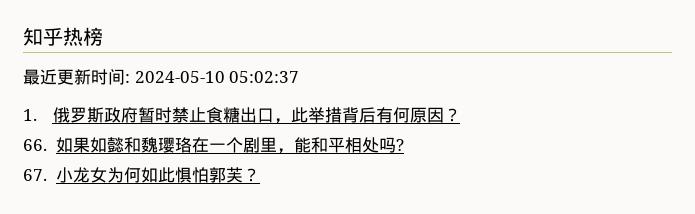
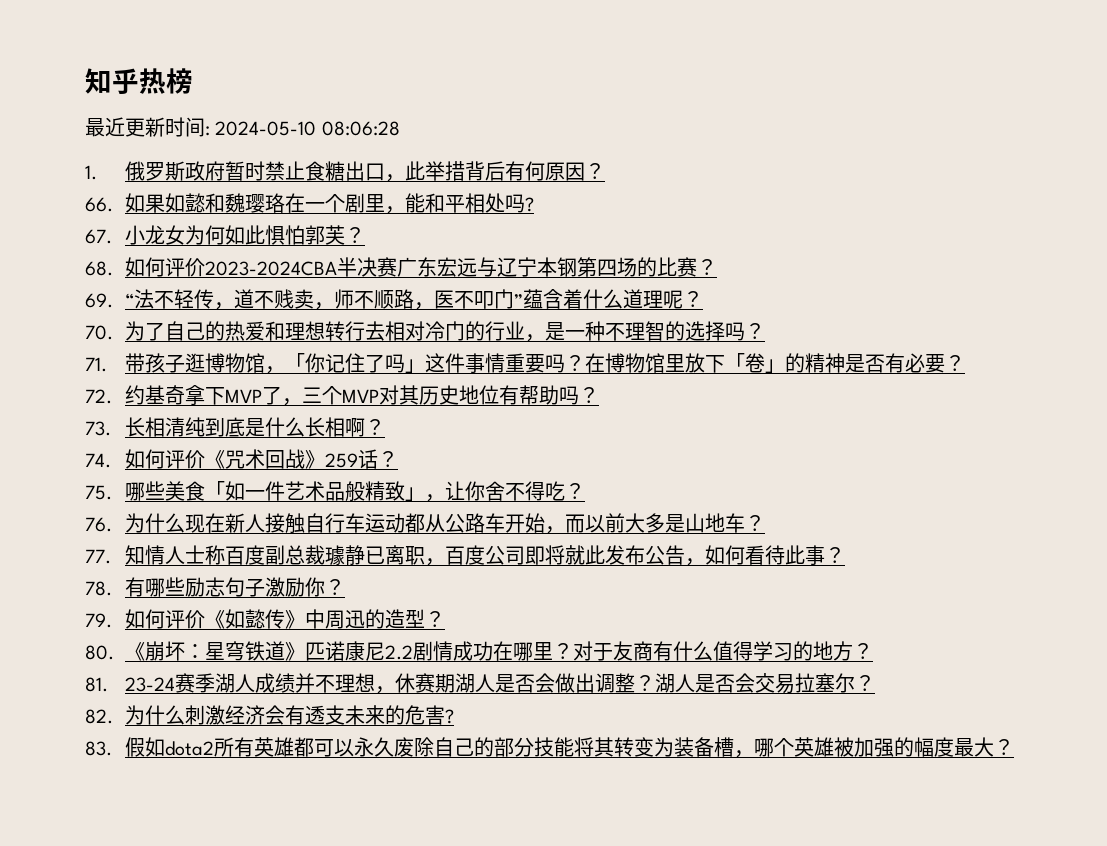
[229,71,300,83] 05:02:37 -> [321,121,400,136] 08:06:28
(260, 175) none -> [85,257,717,277] [85,289,703,310] [85,321,765,342] [85,353,965,374] [85,385,599,406] [85,417,385,437] [85,449,398,469] [85,481,585,502] [85,513,765,534] [85,545,845,566] [85,577,345,597] [85,609,445,629] [85,641,873,661] [85,673,875,694] [85,705,454,725] [85,737,1014,758] // 68.如何评价2023-2024CBA半决赛广东宏远与辽宁本钢第四场的比赛？ // 69. “法不轻传，道不贱卖，师不顺路，医不叩门”蕴含着什么道理呢？ // 70.为了自己的热爱和理想转行去相对冷门的行业，是一种不理智的选择吗？ // 71.带孩子逛博物馆，「你记住了吗」这件事情重要吗？在博物馆里放下「卷」的精神是否有必要？ // 72.约基奇拿下MVP了，三个MVP对其历史地位有帮助吗？ // 73.长相清纯到底是什么长相啊？ // 74.如何评价《咒术回战》259话？ // 75.哪些美食「如一件艺术品般精致」，让你舍不得吃？ // 76.为什么现在新人接触自行车运动都从公路车开始，而以前大多是山地车？ // 77.知情人士称百度副总裁璩静已离职，百度公司即将就此发布公告，如何看待此事？ // 78.有哪些励志句子激励你？ // 79.如何评价《如懿传》中周迅的造型？ // 80.《崩坏：星穹铁道》匹诺康尼2.2剧情成功在哪里？对于友商有什么值得学习的地方？ // 81. 23-24赛季湖人成绩并不理想，休赛期湖人是否会做出调整？湖人是否会交易拉塞尔？ // 82.为什么刺激经济会有透支未来的危害? // 83.假如dota2所有英雄都可以永久废除自己的部分技能将其转变为装备槽，哪个英雄被加强的幅度最大？

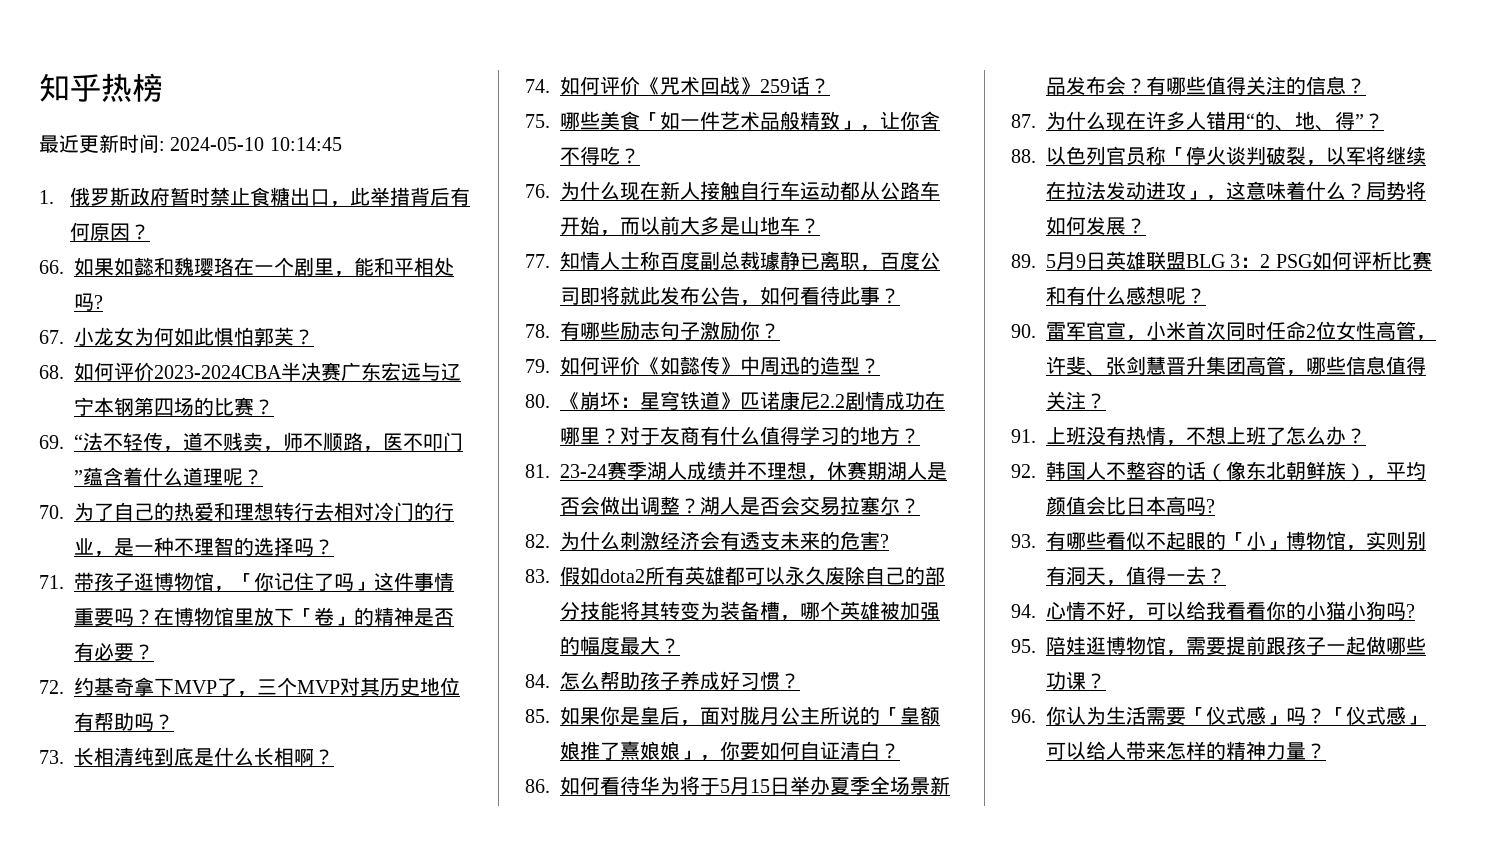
[321,121,400,136] 08:06:28 -> [269,137,342,151] 10:14:45
(1014, 747) none -> [525,671,800,690] [525,706,940,726] [560,741,900,761] [525,776,950,795] [1046,76,1366,95] [1011,111,1384,131] [1011,146,1426,166] [1046,181,1426,201] [1046,216,1146,235] [1011,251,1432,270] [1046,286,1206,305] [1011,321,1436,341] [1046,356,1426,376] [1046,391,1106,410] [1011,426,1366,446] [1011,461,1426,482] [1046,496,1215,515] [1011,531,1426,551] [1046,566,1226,586] [1011,601,1415,621] [1011,636,1426,656] [1046,671,1106,690] [1011,706,1426,725] [1046,741,1326,760] // 84.怎么帮助孩子养成好习惯？ // 85.如果你是皇后，面对胧月公主所说的「皇额娘推了熹娘娘」，你要如何自证清白？ // 86.如何看待华为将于5月15日举办夏季全场景新品发布会？有哪些值得关注的信息？ // 87.为什么现在许多人错用“的、地、得”？ // 88.以色列官员称「停火谈判破裂，以军将继续在拉法发动进攻」，这意味着什么？局势将如何发展？ // 89. 5月9日英雄联盟BLG 3：2 PSG如何评析比赛和有什么感想呢？ // 90.雷军官宣，小米首次同时任命2位女性高管，许斐、张剑慧晋升集团高管，哪些信息值得关注？ // 91.上班没有热情，不想上班了怎么办？ // 92.韩国人不整容的话（像东北朝鲜族），平均颜值会比日本高吗? // 93.有哪些看似不起眼的「小」博物馆，实则别有洞天，值得一去？ // 94.心情不好，可以给我看看你的小猫小狗吗? // 95.陪娃逛博物馆，需要提前跟孩子一起做哪些功课？ // 96.你认为生活需要「仪式感」吗？「仪式感」可以给人带来怎样的精神力量？

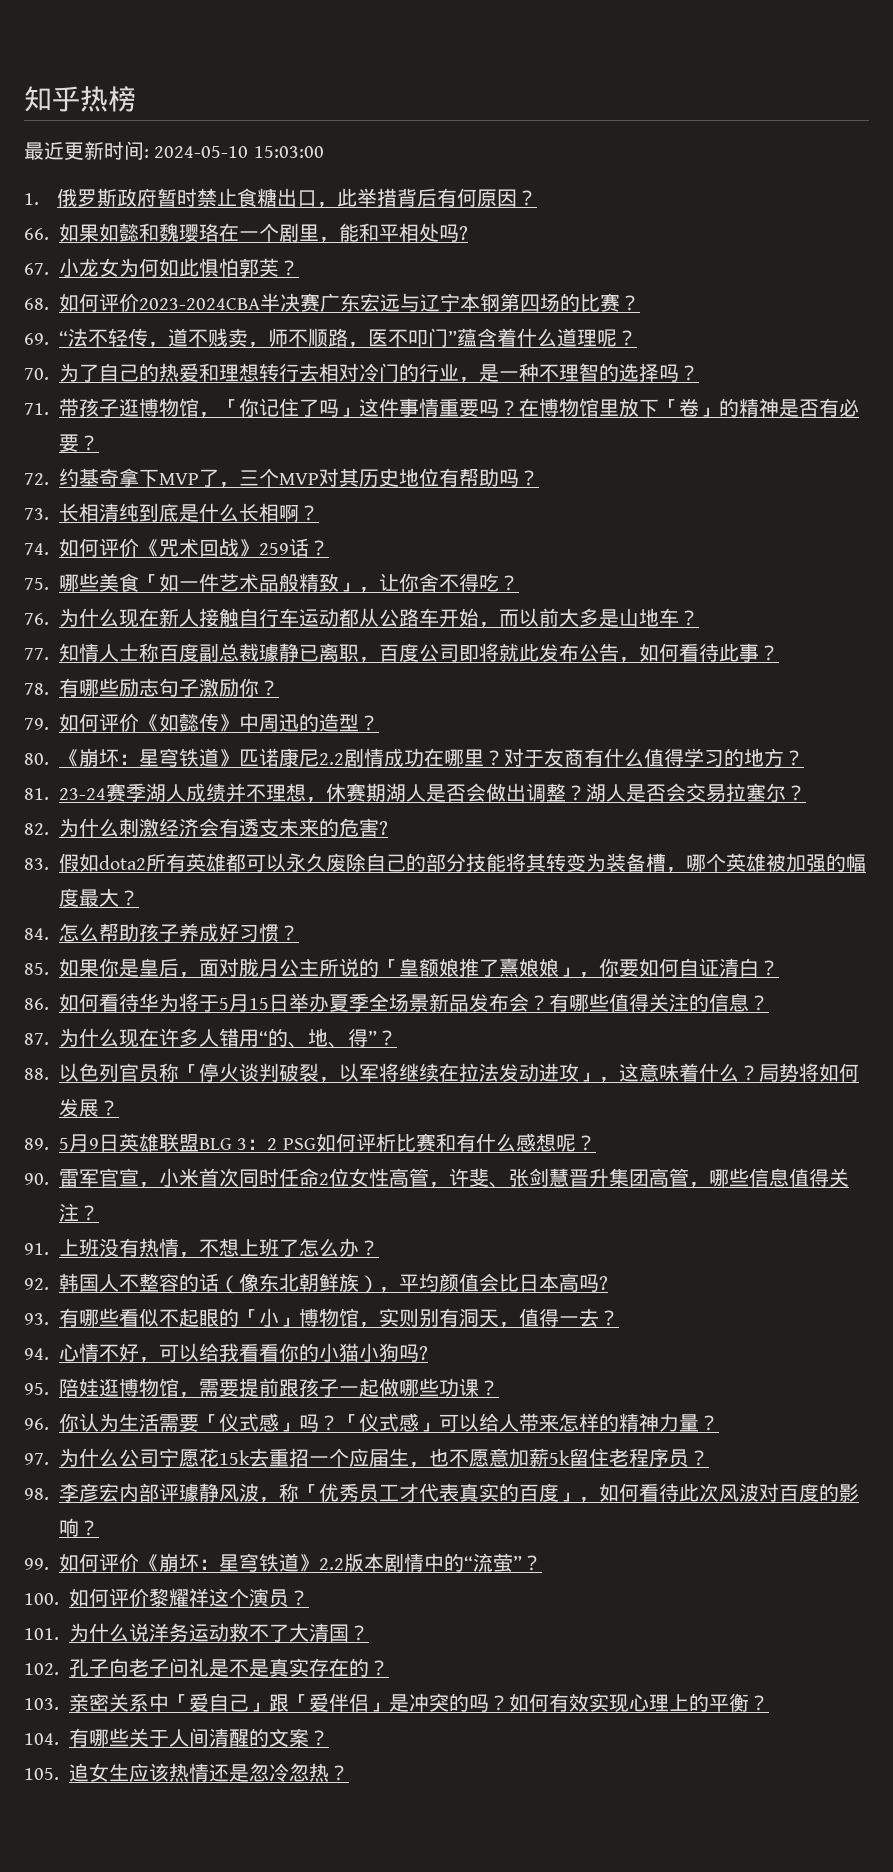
[269,137,342,151] 10:14:45 -> [253,146,324,158] 15:03:00
(1326, 751) none -> [24,1448,709,1468] [24,1483,859,1503] [59,1518,99,1537] [24,1553,542,1572] [24,1588,309,1608] [24,1623,369,1642] [24,1658,389,1677] [24,1693,769,1713] [24,1728,329,1747] [24,1763,349,1782] // 97.为什么公司宁愿花15k去重招一个应届生，也不愿意加薪5k留住老程序员？ // 98.李彦宏内部评璩静风波，称「优秀员工才代表真实的百度」，如何看待此次风波对百度的影响？ // 99.如何评价《崩坏：星穹铁道》2.2版本剧情中的“流萤”？ // 100.如何评价黎耀祥这个演员？ // 101.为什么说洋务运动救不了大清国？ // 102.孔子向老子问礼是不是真实存在的？ // 103.亲密关系中「爱自己」跟「爱伴侣」是冲突的吗？如何有效实现心理上的平衡？ // 104.有哪些关于人间清醒的文案？ // 105.追女生应该热情还是忽冷忽热？

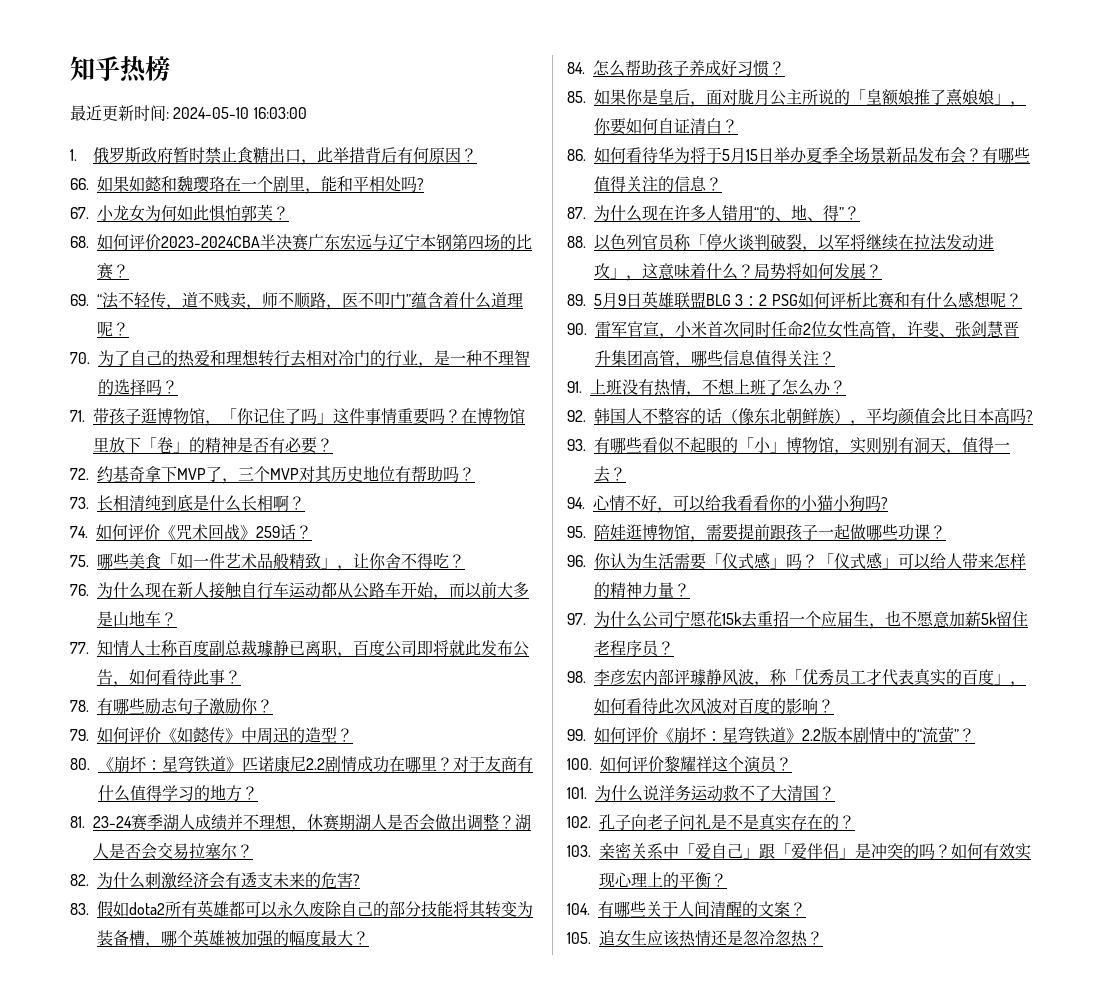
[253,146,324,158] 15:03:00 -> [253,107,307,119] 16:03:00

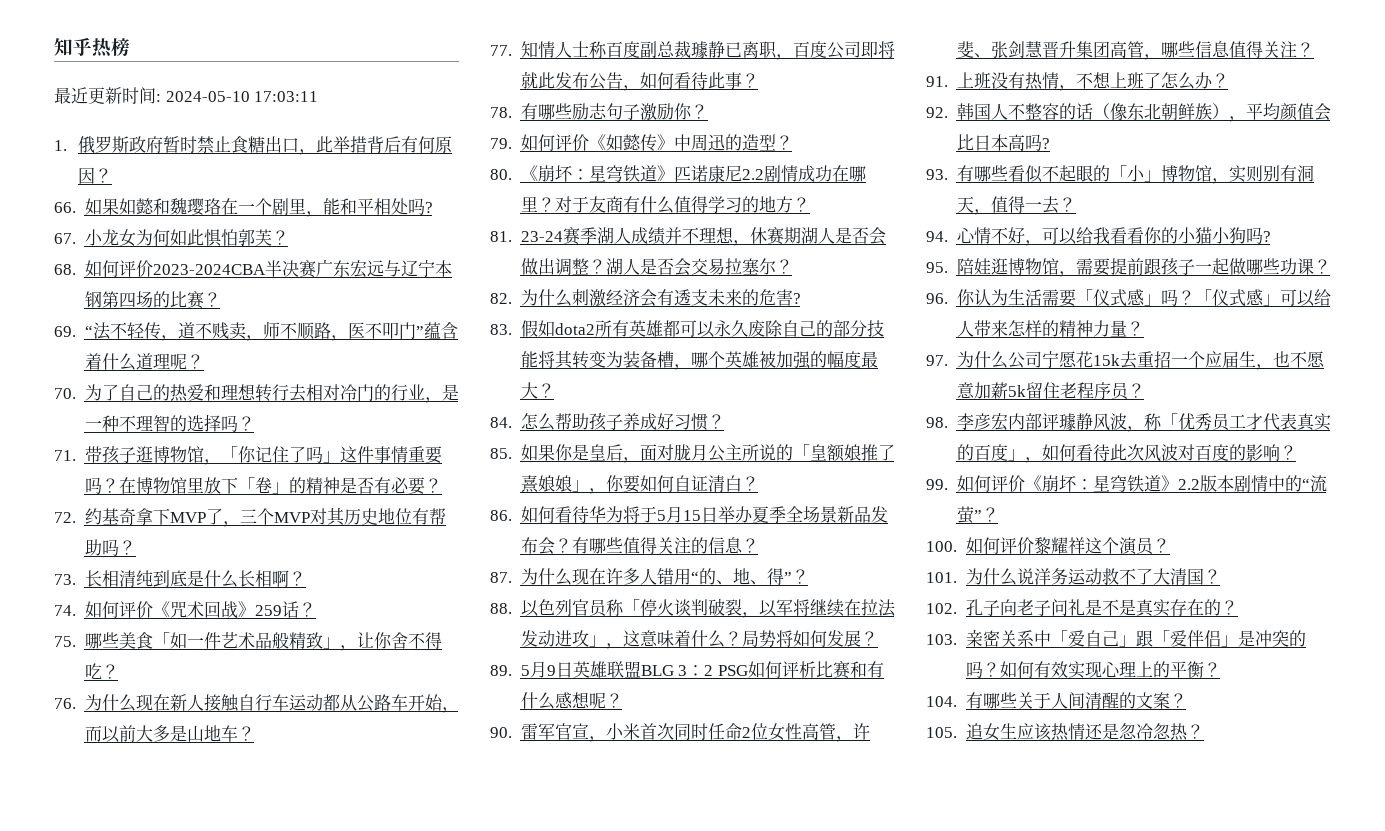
[253,107,307,119] 16:03:00 -> [254,91,319,102] 17:03:11

